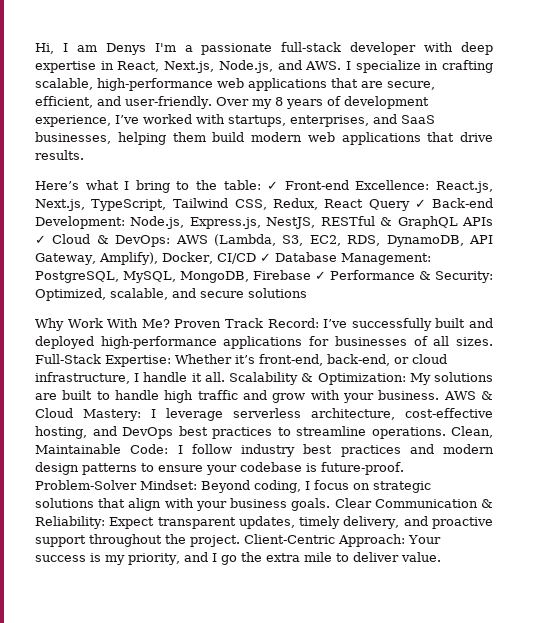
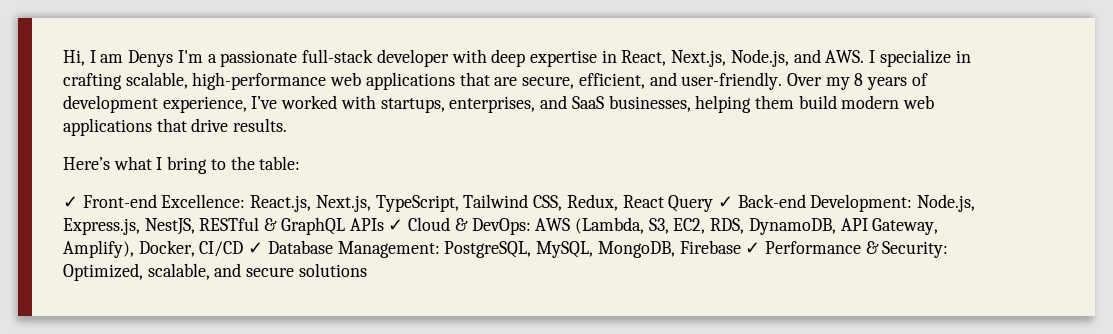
(261, 185) none -> (301, 163) //
[35,318,494,331] [35,336,494,349] [35,354,447,367] [35,372,494,385] [35,390,493,403] [35,408,493,421] [35,426,493,439] [35,444,494,457] [35,462,404,475] [35,480,431,493] [35,498,494,511] [35,516,494,529] [35,534,441,547] [35,552,441,565] // Why Work With Me? Proven Track Record: I’ve successfully built and deployed high-performance applications for businesses of all sizes. Full-Stack Expertise: Whether it’s front-end, back-end, or cloud infrastructure, I handle it all. Scalability & Optimization: My solutions are built to handle high traffic and grow with your business. AWS & Cloud Mastery: I leverage serverless architecture, cost-effective hosting, and DevOps best practices to streamline operations. Clean, Maintainable Code: I follow industry best practices and modern design patterns to ensure your codebase is future-proof. Problem-Solver Mindset: Beyond coding, I focus on strategic solutions that align with your business goals. Clear Communication & Reliability: Expect transparent updates, timely delivery, and proactive support throughout the project. Client-Centric Approach: Your success is my priority, and I go the extra mile to deliver value. -> (367, 270) none

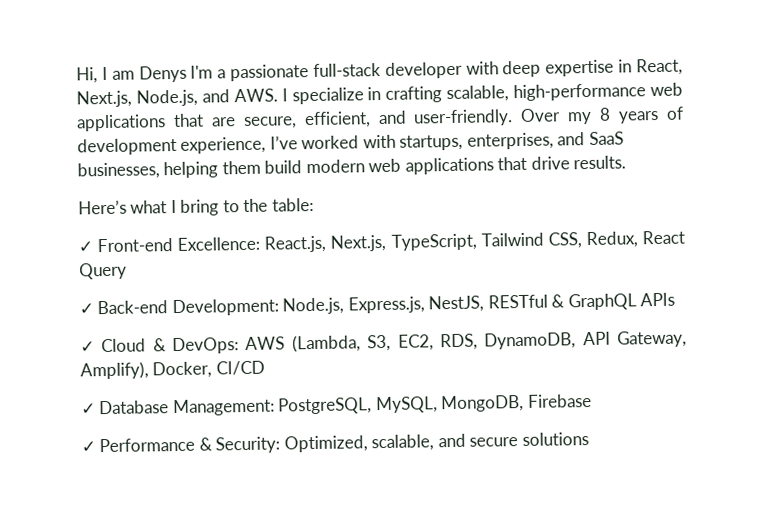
(714, 203) none -> (127, 271) //
(384, 224) none -> (676, 299) //
(244, 249) none -> (265, 368) //
(741, 247) none -> (592, 400) //

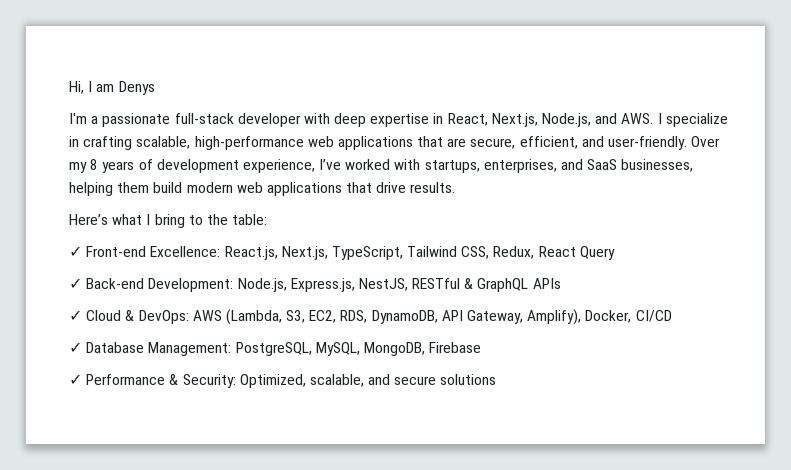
(187, 74) none -> (155, 88) //

